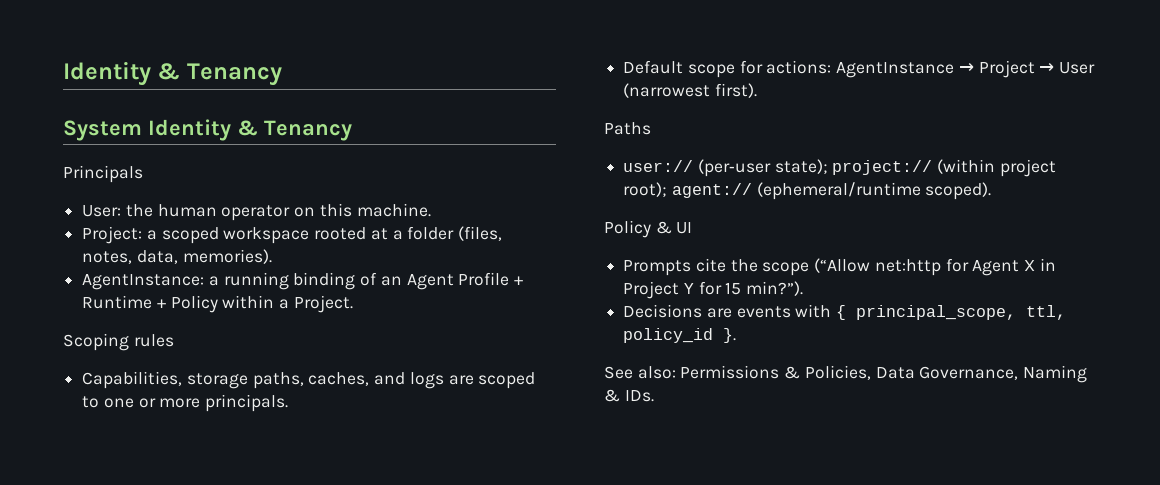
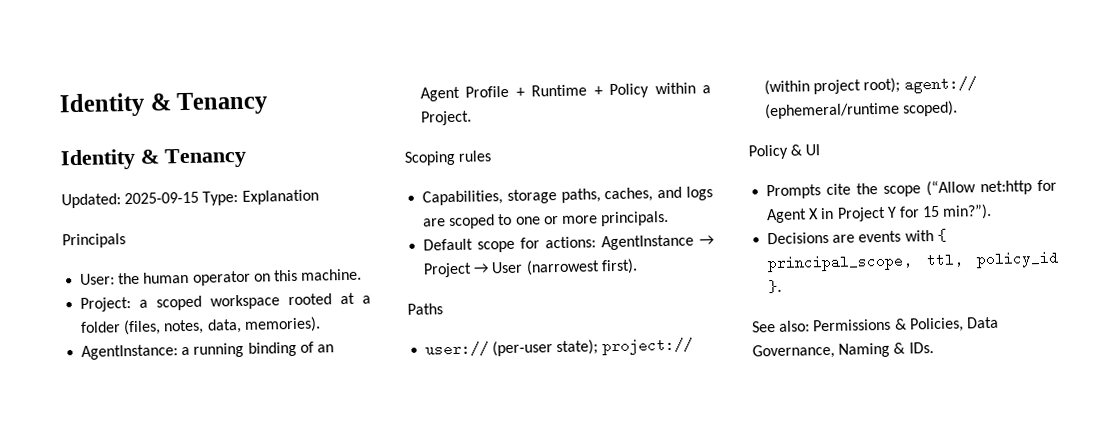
[63,61,282,86] [63,119,352,141] Identity & Tenancy // System Identity & Tenancy -> [59,91,270,118] [60,147,247,171] [61,189,319,209] Identity & Tenancy // Identity & Tenancy // Updated: 2025-09-15 Type: Explanation

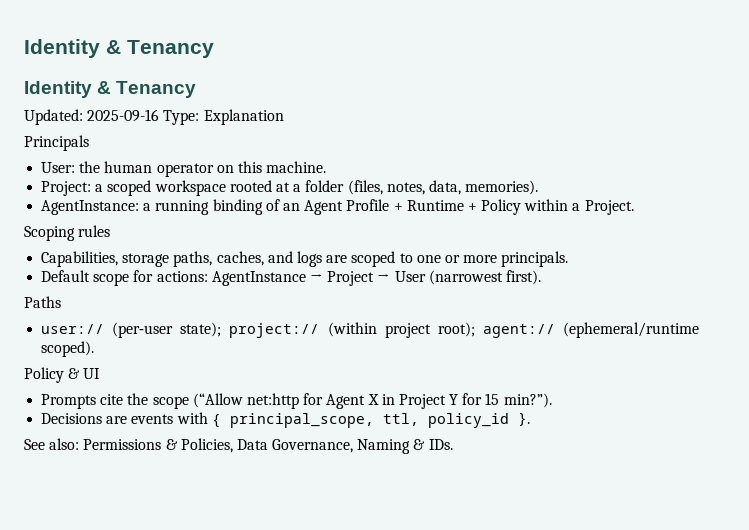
[124,191,200,205] 2025-09-15 -> [87,109,160,122] 2025-09-16

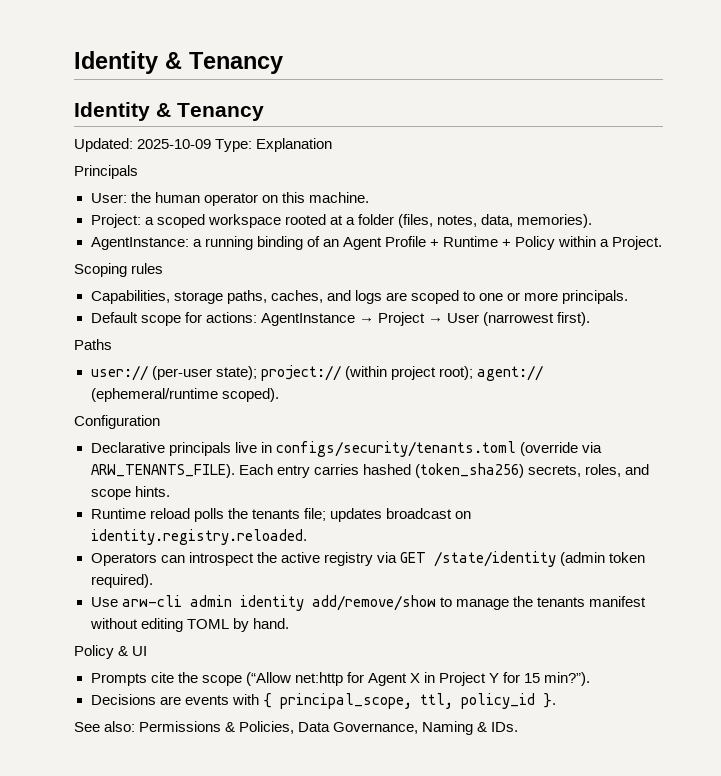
[87,109,160,122] 2025-09-16 -> [137,139,212,149] 2025-10-09
(95, 349) none -> [74,415,160,429] [90,441,602,457] [90,463,649,478] [90,486,170,500] [90,508,471,522] [90,529,307,545] [90,551,645,567] [90,574,153,588] [90,595,646,611] [89,618,289,632] // Configuration // Declarative principals live in configs/security/tenants.toml (override via ARW_TENANTS_FILE). Each entry carries hashed (token_sha256) secrets, roles, and scope hints. // Runtime reload polls the tenants file; updates broadcast on identity.registry.reloaded. // Operators can introspect the active registry via GET /state/identity (admin token required). // Use arw-cli admin identity add/remove/show to manage the tenants manifest without editing TOML by hand.

